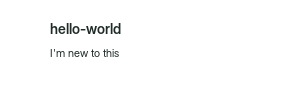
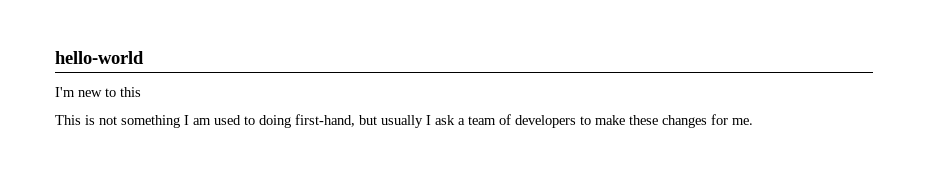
(119, 53) none -> [55,114,753,128] // This is not something I am used to doing first-hand, but usually I ask a team of developers to make these changes for me.

